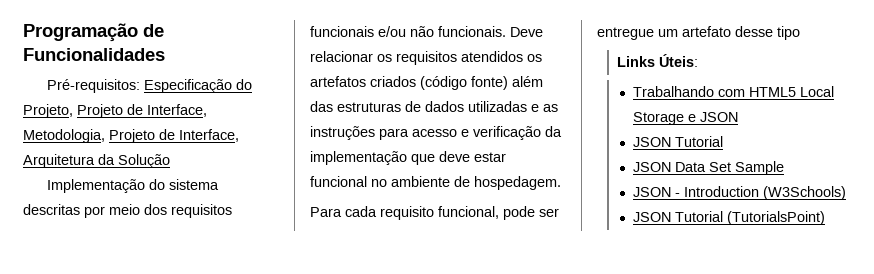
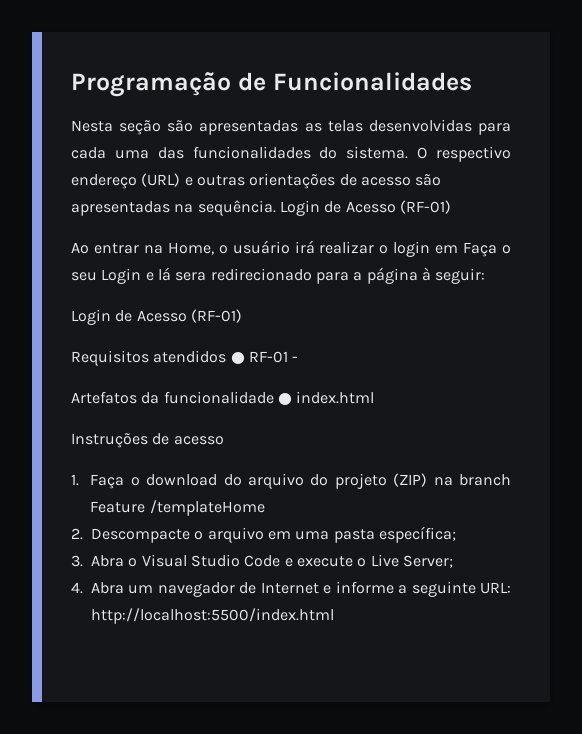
[47,79,253,93] [23,104,207,118] [23,129,239,143] [23,154,170,168] [47,179,220,193] [23,204,232,218] [310,26,543,37] [310,51,542,65] [310,76,543,90] [310,101,558,112] [310,126,562,140] [310,151,506,165] [310,176,561,190] [310,206,559,220] [597,26,800,40] [616,54,698,67] [632,86,834,97] [632,112,738,125] [632,136,723,147] [632,161,784,175] [632,186,846,200] [632,211,825,225] Pré-requisitos: Especificação do Projeto, Projeto de Interface, Metodologia, Projeto de Interface, Arquitetura da Solução // Implementação do sistema descritas por meio dos requisitos funcionais e/ou não funcionais. Deve relacionar os requisitos atendidos os artefatos criados (código fonte) além das estruturas de dados utilizadas e as instruções para acesso e verificação da implementação que deve estar funcional no ambiente de hospedagem. // Para cada requisito funcional, pode ser entregue um artefato desse tipo // Links Úteis: // Trabalhando com HTML5 Local Storage e JSON // JSON Tutorial // JSON Data Set Sample // JSON - Introduction (W3Schools) // JSON Tutorial (TutorialsPoint) -> [71,119,512,135] [71,146,511,162] [71,173,442,189] [71,200,451,216] [71,240,512,257] [71,267,486,284] [71,309,242,325] [71,350,299,366] [71,391,375,405] [71,433,224,448] [71,473,511,489] [90,500,265,516] [71,526,456,543] [71,554,453,568] [71,581,512,597] [91,608,334,624] Nesta seção são apresentadas as telas desenvolvidas para cada uma das funcionalidades do sistema. O respectivo endereço (URL) e outras orientações de acesso são apresentadas na sequência. Login de Acesso (RF-01) // Ao entrar na Home, o usuário irá realizar o login em Faça o seu Login e lá sera redirecionado para a página à seguir: // Login de Acesso (RF-01) // Requisitos atendidos ● RF-01 - // Artefatos da funcionalidade ● index.html // Instruções de acesso // 1. Faça o download do arquivo do projeto (ZIP) na branch Feature /templateHome // 2. Descompacte o arquivo em uma pasta específica; // 3. Abra o Visual Studio Code e execute o Live Server; // 4. Abra um navegador de Internet e informe a seguinte URL: http://localhost:5500/index.html

